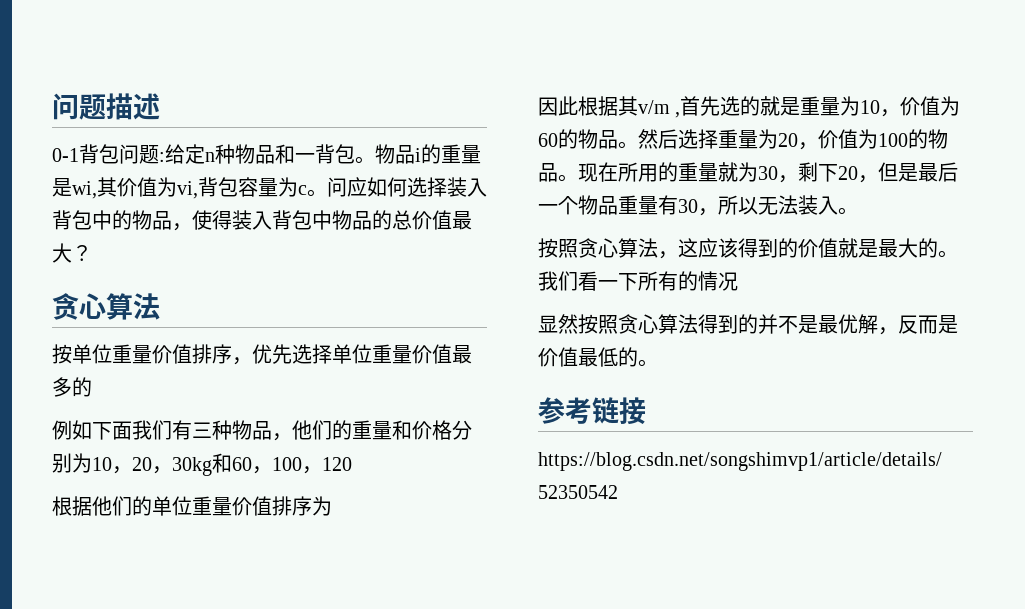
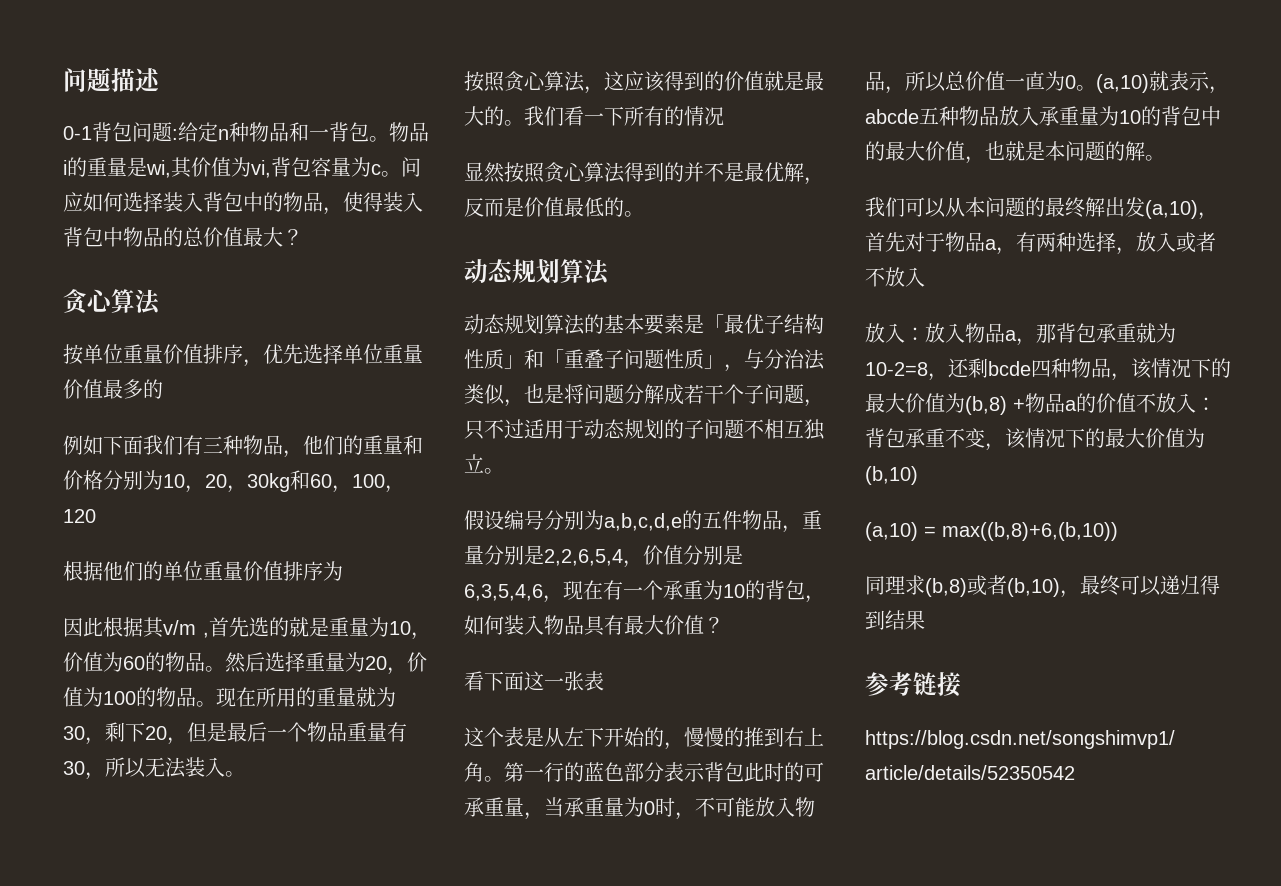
(658, 363) none -> [464,259,610,285] [464,314,824,335] [464,349,825,372] [464,384,824,407] [464,419,825,440] [464,454,504,474] [464,510,822,533] [464,545,743,568] [464,580,825,603] [464,615,724,636] [464,671,604,691] [464,727,824,750] [464,762,824,782] [464,797,815,820] [865,71,1229,94] [865,106,1221,126] [865,141,1165,164] [865,197,1218,220] [865,232,1216,255] [865,267,925,287] [865,323,1176,346] [865,358,1231,381] [865,393,1216,415] [865,428,1205,451] [865,466,918,485] [865,522,1118,541] [865,575,1220,598] [865,610,925,630] // 动态规划算法 // 动态规划算法的基本要素是「最优子结构性质」和「重叠子问题性质」，与分治法类似，也是将问题分解成若干个子问题，只不过适用于动态规划的子问题不相互独立。 // 假设编号分别为a,b,c,d,e的五件物品，重量分别是2,2,6,5,4，价值分别是6,3,5,4,6，现在有一个承重为10的背包，如何装入物品具有最大价值？ // 看下面这一张表 // 这个表是从左下开始的，慢慢的推到右上角。第一行的蓝色部分表示背包此时的可承重量，当承重量为0时，不可能放入物品，所以总价值一直为0。(a,10)就表示，abcde五种物品放入承重量为10的背包中的最大价值，也就是本问题的解。 // 我们可以从本问题的最终解出发(a,10)，首先对于物品a，有两种选择，放入或者不放入 // 放入：放入物品a，那背包承重就为10-2=8，还剩bcde四种物品，该情况下的最大价值为(b,8) +物品a的价值不放入：背包承重不变，该情况下的最大价值为(b,10) // (a,10) = max((b,8)+6,(b,10)) // 同理求(b,8)或者(b,10)，最终可以递归得到结果

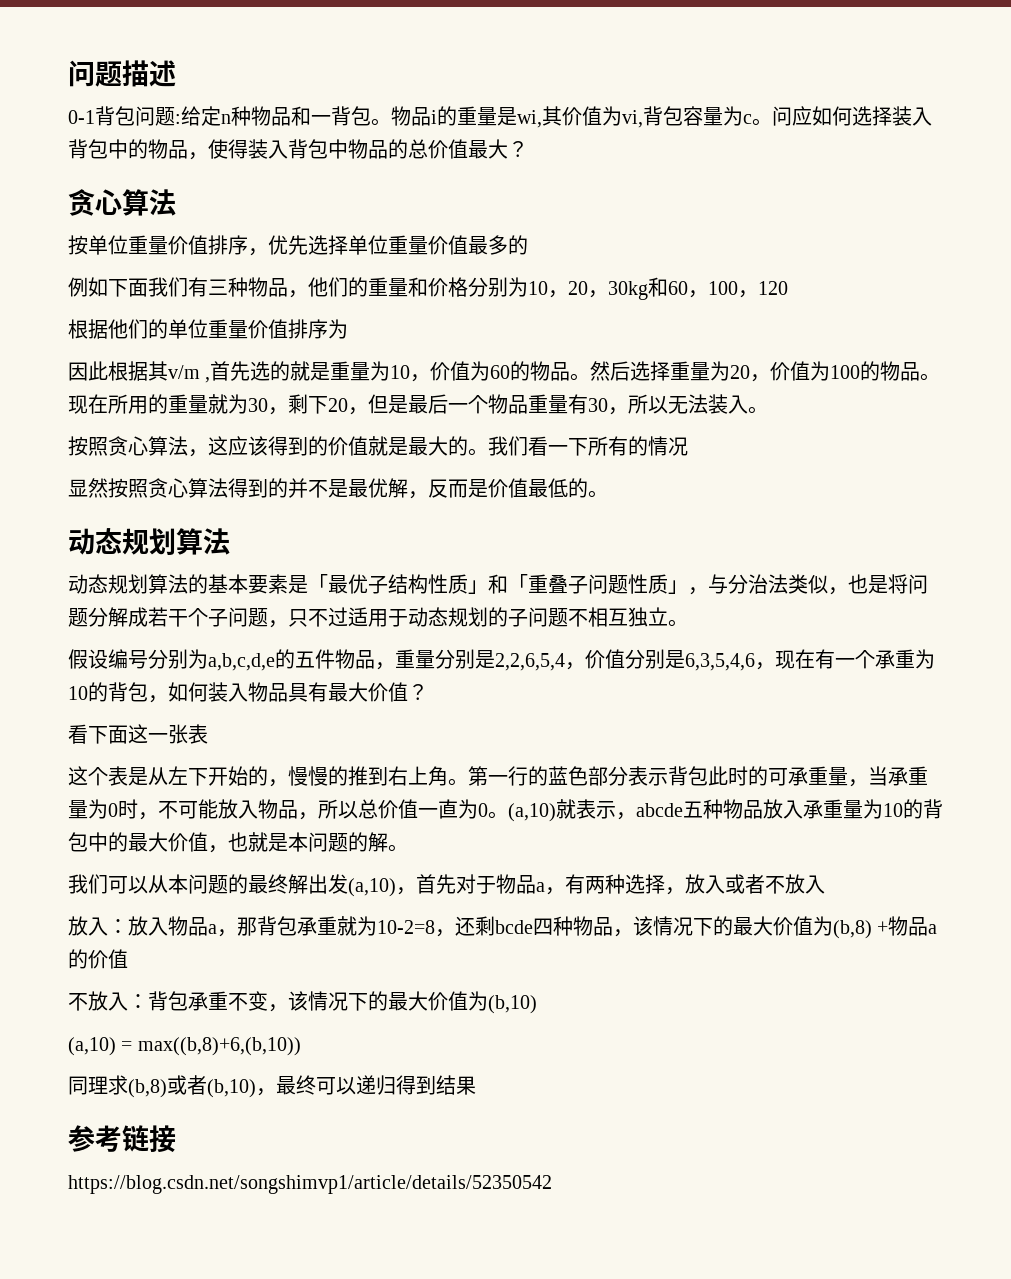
(1136, 403) none -> (128, 959) //

